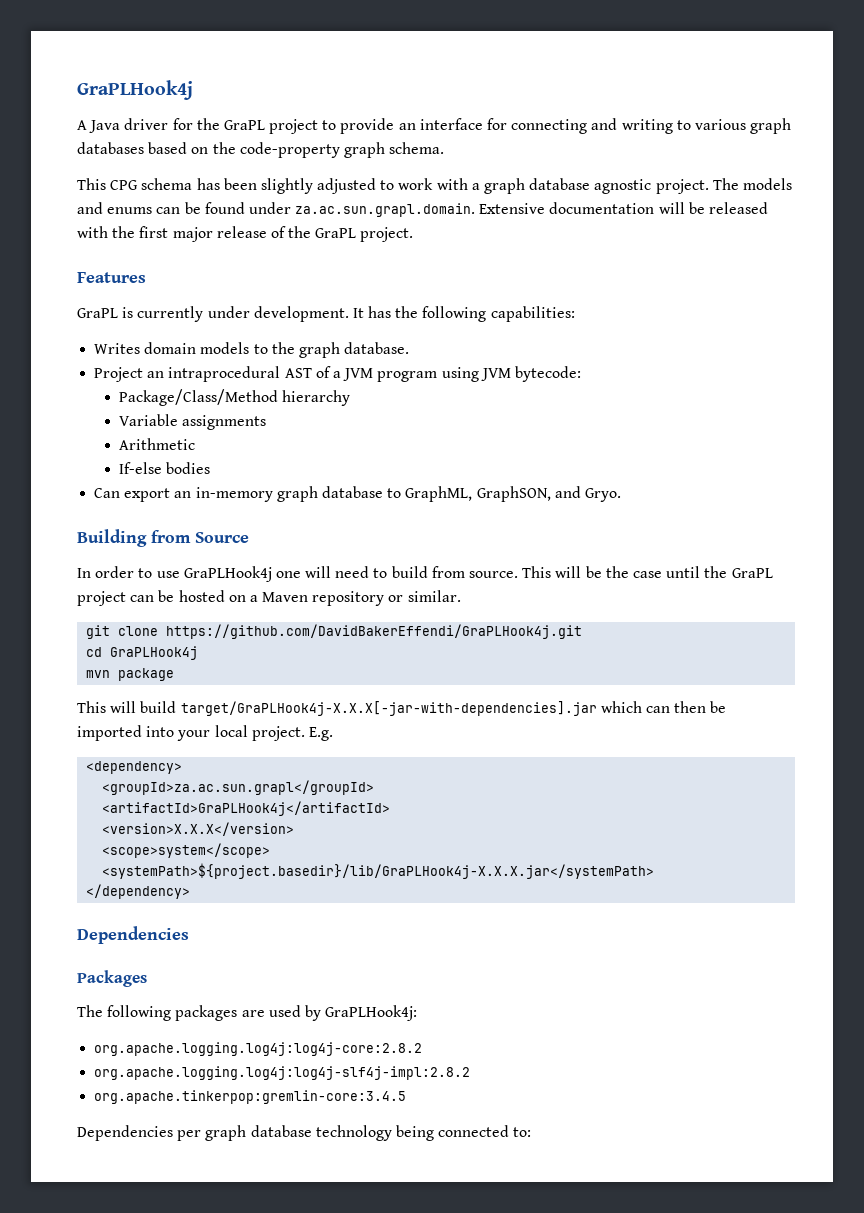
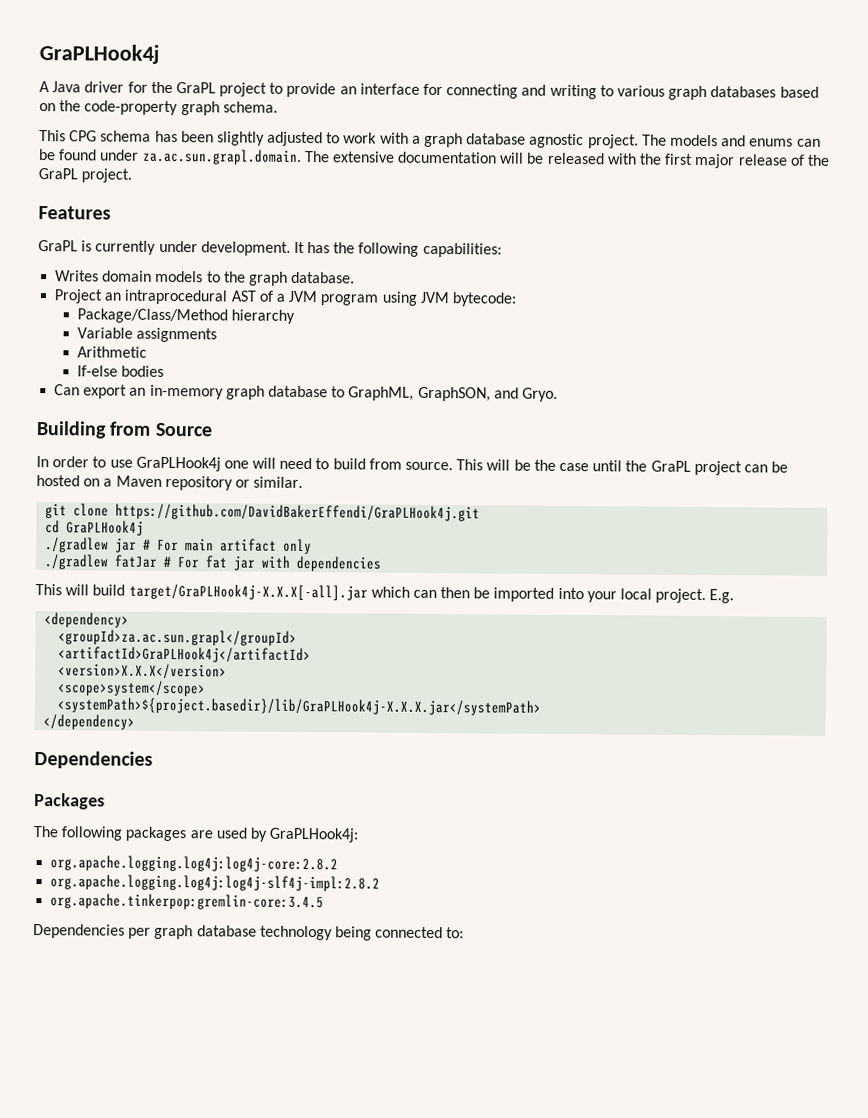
[479,203,546,214] Extensive -> [303,151,395,163] The extensive
[86,668,175,681] mvn package -> [45,537,313,555] [44,554,383,572] ./gradlew jar # For main artifact only // ./gradlew fatJar # For fat jar with dependencies
[180,701,597,716] target/GraPLHook4j-X.X.X[-jar-with-dependencies].jar -> [128,583,368,601] target/GraPLHook4j-X.X.X[-all].jar

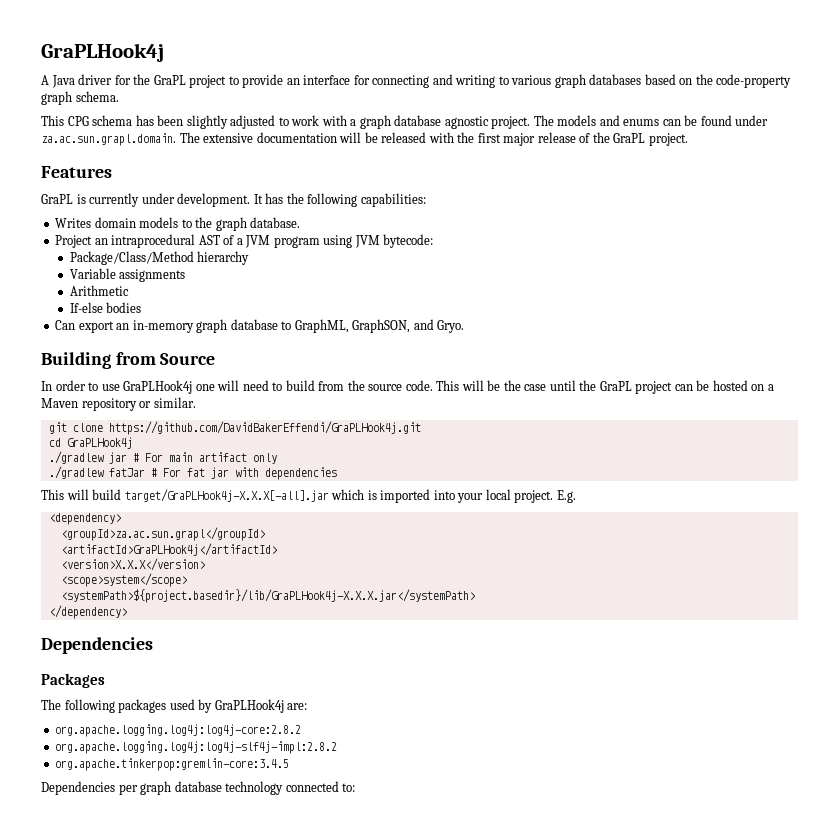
[405,461,454,471] source. -> [347,380,433,391] the source code.
[412,587,491,599] can then be -> [367,490,377,500] is
[189,830,213,839] are -> (167, 706) none
[269,827,359,843] GraPLHook4j: -> [214,699,308,713] GraPLHook4j are:
[334,926,372,941] being -> (284, 788) none

